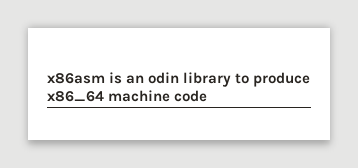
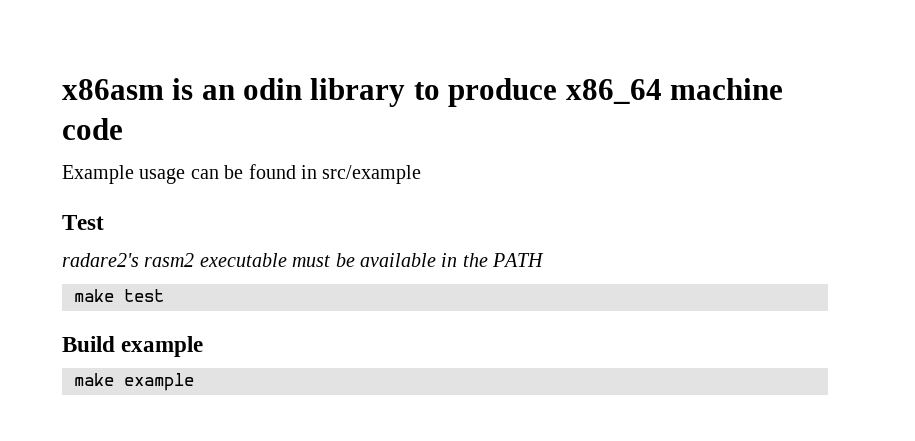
(208, 96) none -> [62,164,422,184] [62,215,104,230] [62,253,545,267] [74,289,164,302] [62,336,204,357] [74,373,194,391] // Example usage can be found in src/example // Test // radare2's rasm2 executable must be available in the PATH // make test // Build example // make example

